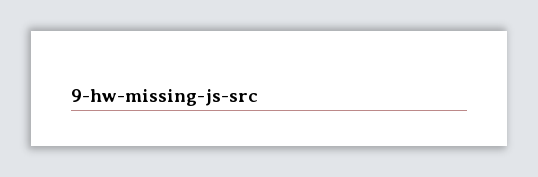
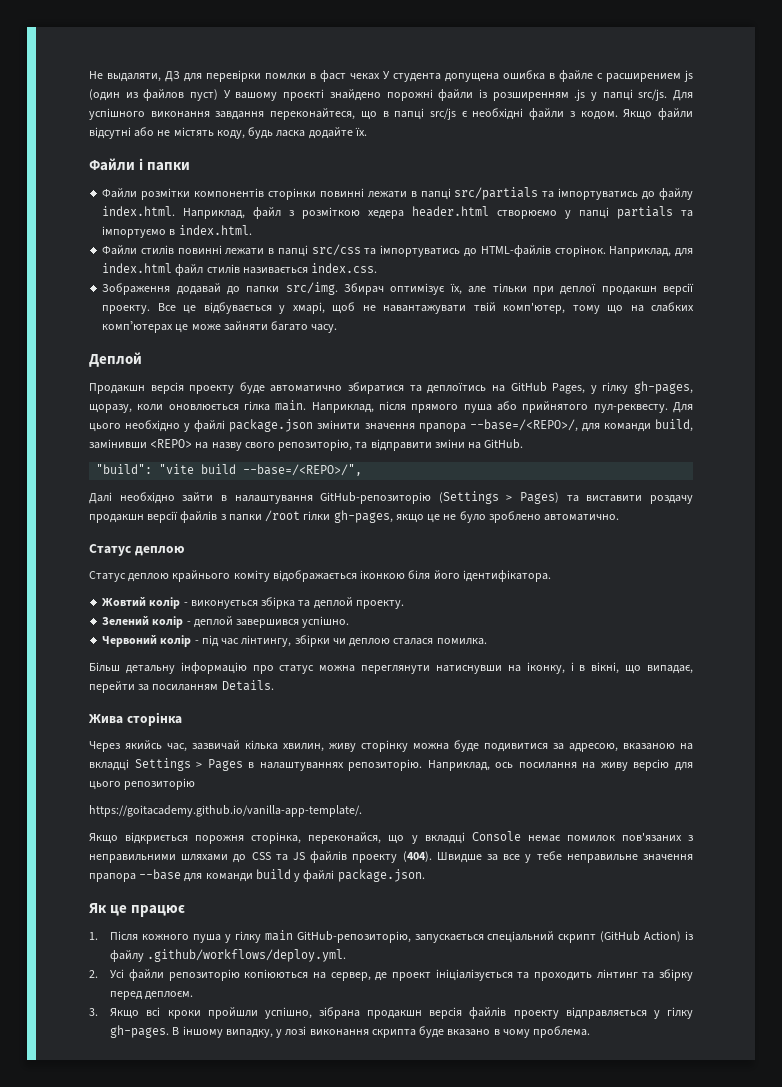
[71,89,258,106] 9-hw-missing-js-src -> [89,70,693,82] [89,89,693,101] [89,108,693,120] [89,127,367,139] [89,158,191,171] [102,187,693,200] [102,206,694,219] [102,225,252,238] [102,244,693,257] [102,263,378,276] [102,282,694,295] [102,302,694,314] [102,321,338,333] [89,352,142,367] [89,381,694,394] [89,400,693,413] [89,419,693,432] [89,439,524,451] [96,464,363,476] [89,491,693,504] [89,510,620,523] [89,544,184,556] [89,570,551,582] [102,596,404,609] [102,615,350,628] [102,634,487,647] [89,662,693,674] [89,680,274,693] [89,712,182,726] [89,740,693,752] [89,758,693,771] [89,778,196,790] [89,805,362,817] [89,831,693,844] [89,851,693,863] [89,869,425,882] [89,903,186,917] [89,930,693,943] [110,949,347,962] [89,969,693,981] [110,991,194,1000] [89,1007,693,1019] [110,1025,591,1038] Не выдаляти, ДЗ для перевірки помлки в фаст чеках У студента допущена ошибка в файле с расширением js (один из файлов пуст) У вашому проєкті знайдено порожні файли із розширенням .js у папці src/js. Для успішного виконання завдання переконайтеся, що в папці src/js є необхідні файли з кодом. Якщо файли відсутні або не містять коду, будь ласка додайте їх. // Файли і папки // Файли розмітки компонентів сторінки повинні лежати в папці src/partials та імпортуватись до файлу index.html. Наприклад, файл з розміткою хедера header.html створюємо у папці partials та імпортуємо в index.html. // Файли стилів повинні лежати в папці src/css та імпортуватись до HTML-файлів сторінок. Наприклад, для index.html файл стилів називається index.css. // Зображення додавай до папки src/img. Збирач оптимізує їх, але тільки при деплої продакшн версії проекту. Все це відбувається у хмарі, щоб не навантажувати твій комп'ютер, тому що на слабких компʼютерах це може зайняти багато часу. // Деплой // Продакшн версія проекту буде автоматично збиратися та деплоїтись на GitHub Pages, у гілку gh-pages, щоразу, коли оновлюється гілка main. Наприклад, після прямого пуша або прийнятого пул-реквесту. Для цього необхідно у файлі package.json змінити значення прапора --base=/<REPO>/, для команди build, замінивши <REPO> на назву свого репозиторію, та відправити зміни на GitHub. // "build": "vite build --base=/<REPO>/", // Далі необхідно зайти в налаштування GitHub-репозиторію (Settings > Pages) та виставити роздачу продакшн версії файлів з папки /root гілки gh-pages, якщо це не було зроблено автоматично. // Статус деплою // Статус деплою крайнього коміту відображається іконкою біля його ідентифікатора. // Жовтий колір - виконується збірка та деплой проекту. // Зелений колір - деплой завершився успішно. // Червоний колір - під час лінтингу, збірки чи деплою сталася помилка. // Більш детальну інформацію про статус можна переглянути натиснувши на іконку, і в вікні, що випадає, перейти за посиланням Details. // Жива сторінка // Через якийсь час, зазвичай кілька хвилин, живу сторінку можна буде подивитися за адресою, вказаною на вкладці Settings > Pages в налаштуваннях репозиторію. Наприклад, ось посилання на живу версію для цього репозиторію // https://goitacademy.github.io/vanilla-app-template/. // Якщо відкриється порожня сторінка, переконайся, що у вкладці Console немає помилок пов'язаних з неправильними шляхами до CSS та JS файлів проекту (404). Швидше за все у тебе неправильне значення прапора --base для команди build у файлі package.json. // Як це працює // 1. Після кожного пуша у гілку main GitHub-репозиторію, запускається спеціальний скрипт (GitHub Action) із файлу .github/workflows/deploy.yml. // 2. Усі файли репозиторію копіюються на сервер, де проект ініціалізується та проходить лінтинг та збірку перед деплоєм. // 3. Якщо всі кроки пройшли успішно, зібрана продакшн версія файлів проекту відправляється у гілку gh-pages. В іншому випадку, у лозі виконання скрипта буде вказано в чому проблема.

